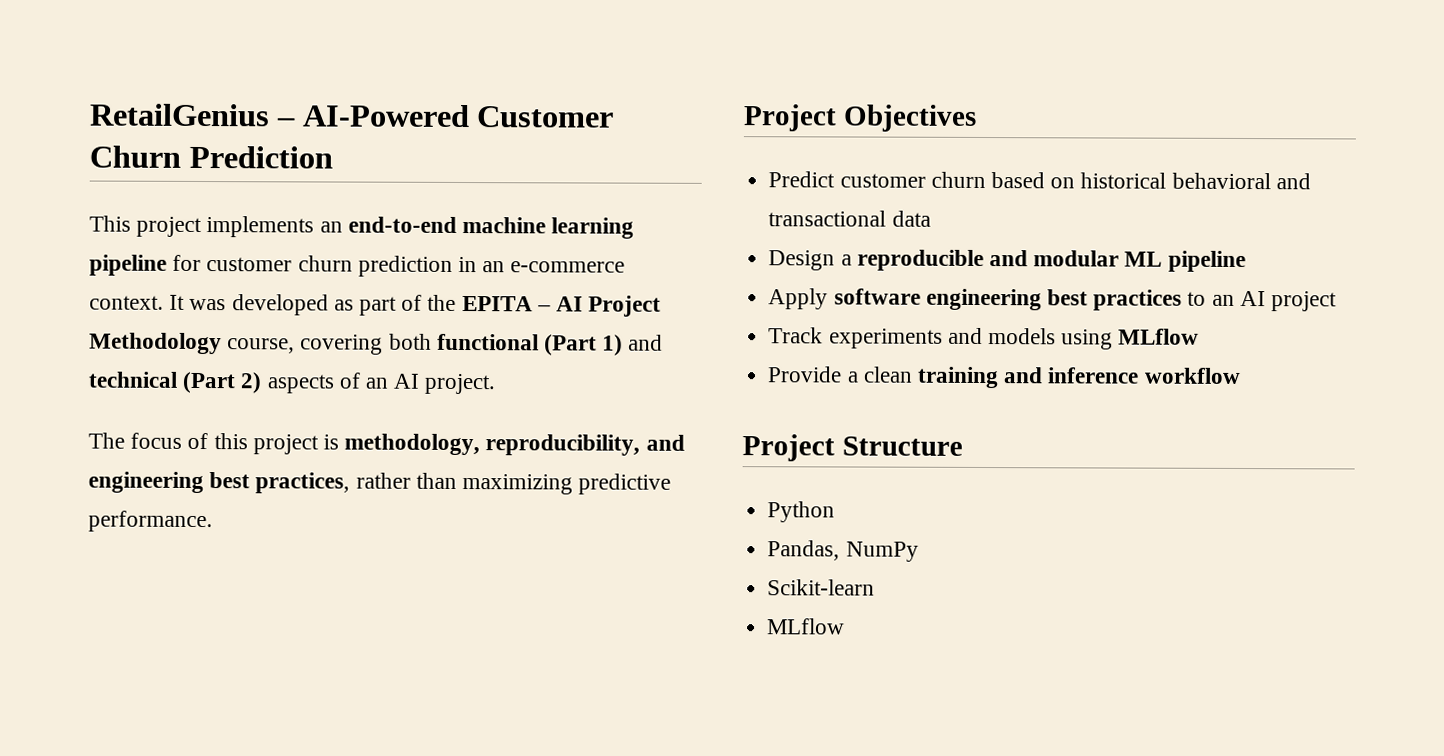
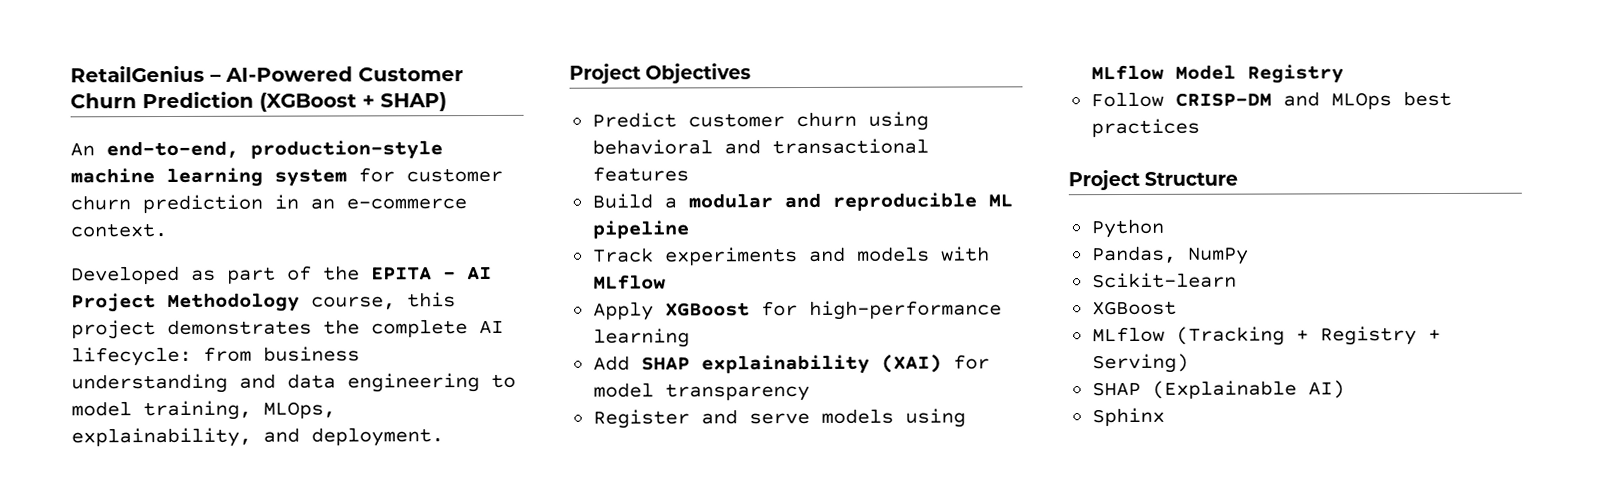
[89,215,457,238] // This project implements an end-to-end -> [259,92,447,112] [70,140,443,160] (XGBoost + SHAP) // An end-to-end, production-style
[89,254,167,276] pipeline -> [274,168,347,187] system
[169,294,329,316] It was developed -> [71,265,180,285] // Developed
[300,333,664,356] [88,371,497,395] [88,432,685,456] [88,471,672,495] [88,510,213,533] covering both functional (Part 1) and technical (Part 2) aspects of an AI project. // The focus of this project is methodology, reproducibility, and engineering best practices, rather than maximizing predictive performance. -> [407,292,456,308] [71,319,504,340] [71,346,360,367] [71,373,516,394] [71,400,336,421] [71,427,444,448] this project demonstrates the complete AI lifecycle: from business understanding and data engineering to model training, MLOps, explainability, and deployment.
[990,172,1311,190] [768,210,931,227] [768,249,1246,273] [768,288,1337,312] [768,327,1200,350] [767,366,1241,389] based on historical behavioral and transactional data // Design a reproducible and modular ML pipeline // Apply software engineering best practices to an AI project // Track experiments and models using MLflow // Provide a clean training and inference workflow -> [867,111,929,131] [591,138,929,155] [591,166,689,182] [591,192,1013,211] [591,220,689,239] [592,246,990,266] [592,274,666,290] [592,300,1002,321] [592,328,690,348] [592,354,990,375] [592,382,810,402] [592,408,966,429] [1090,64,1344,84] [1090,90,1452,110] [1090,118,1200,138] using behavioral and transactional features // Build a modular and reproducible ML pipeline // Track experiments and models with MLflow // Apply XGBoost for high-performance learning // Add SHAP explainability (XAI) for model transparency // Register and serve models using MLflow Model Registry // Follow CRISP-DM and MLOps best practices
[767,618,846,635] // MLflow -> [1091,300,1177,316] [1091,326,1441,346] [1091,353,1189,374] [1091,380,1345,399] [1091,407,1165,427] // XGBoost // MLflow (Tracking + Registry + Serving) // SHAP (Explainable AI) // Sphinx

